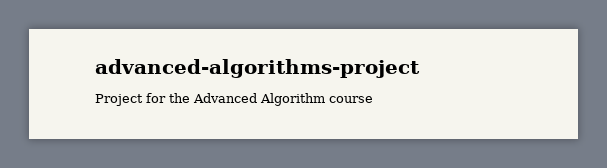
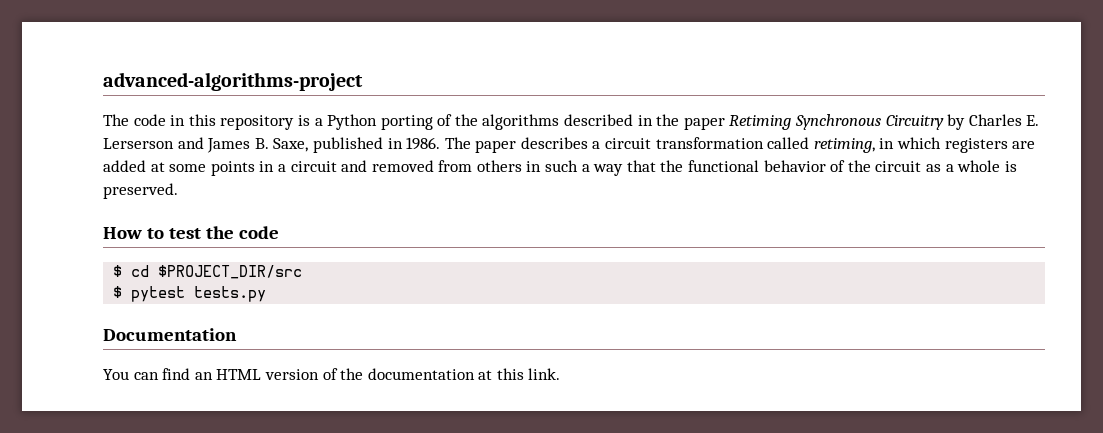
[95,93,373,106] Project for the Advanced Algorithm course -> [103,114,1040,130] [103,137,1036,153] [103,160,1017,176] [103,183,178,199] [103,226,279,239] [113,265,303,279] [113,286,267,302] [103,328,237,341] [103,368,561,380] The code in this repository is a Python porting of the algorithms described in the paper Retiming Synchronous Circuitry by Charles E. Lerserson and James B. Saxe, published in 1986. The paper describes a circuit transformation called retiming, in which registers are added at some points in a circuit and removed from others in such a way that the functional behavior of the circuit as a whole is preserved. // How to test the code // $ cd $PROJECT_DIR/src // $ pytest tests.py // Documentation // You can find an HTML version of the documentation at this link.

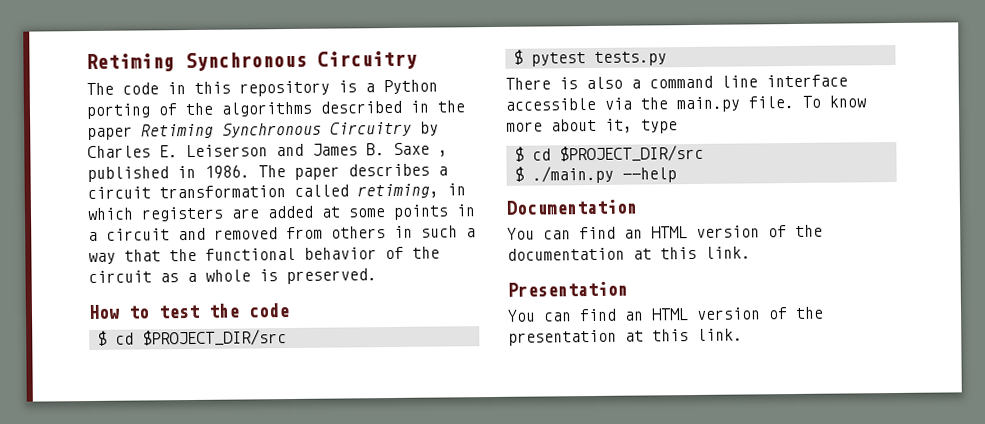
[103,72,363,91] advanced-algorithms-project -> [86,50,417,73] Retiming Synchronous Circuitry
[103,138,174,149] Lerserson -> [186,144,268,158] Leiserson
[273,138,309,152] Saxe, -> [393,142,448,157] Saxe ,
(267, 294) none -> [505,74,848,90] [505,95,866,113] [506,118,678,134] [513,144,704,163] [513,165,677,184] // There is also a command line interface accessible via the main.py file. To know more about it, type // $ cd $PROJECT_DIR/src // $ ./main.py --help
(561, 374) none -> [507,281,628,297] [507,306,824,322] [508,328,743,346] // Presentation // You can find an HTML version of the presentation at this link.

